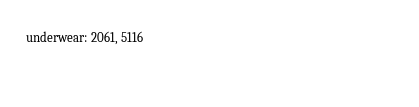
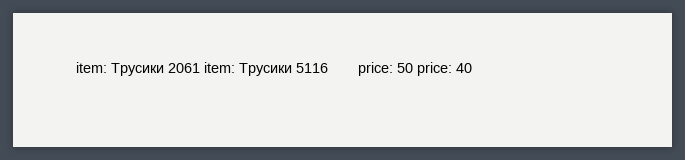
[26,31,144,45] underwear: 2061, 5116 -> [76,62,472,76] item: Трусики 2061 item: Трусики 5116 price: 50 price: 40

